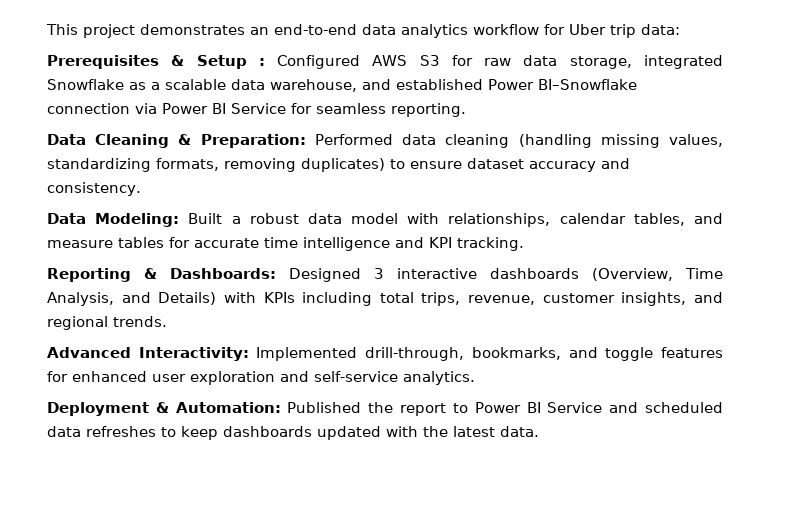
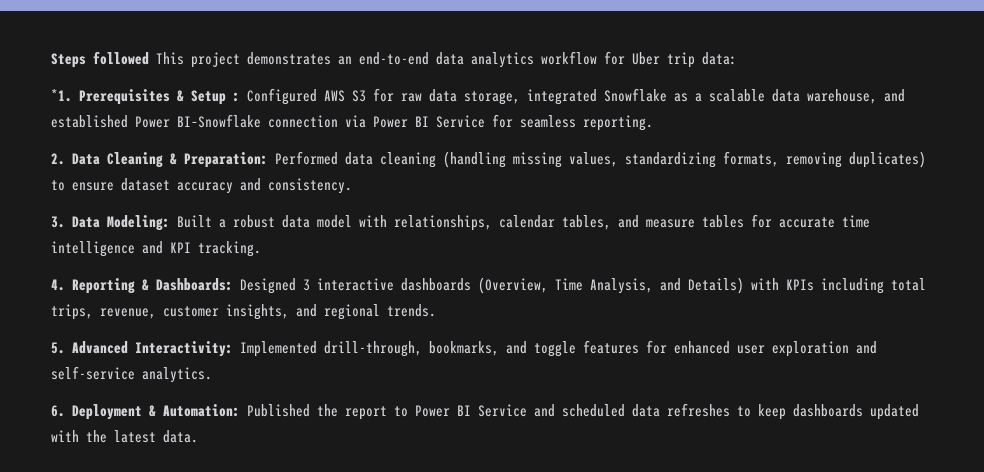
(46, 29) none -> [51,51,149,68] Steps followed
(680, 29) none -> [51,89,72,102] *1.
(466, 110) none -> [51,153,65,165] 2.
(141, 189) none -> [51,216,65,228] 3.
(524, 244) none -> [51,279,65,291] 4.
(167, 321) none -> [51,342,65,354] 5.
(475, 378) none -> [51,405,65,417] 6.

